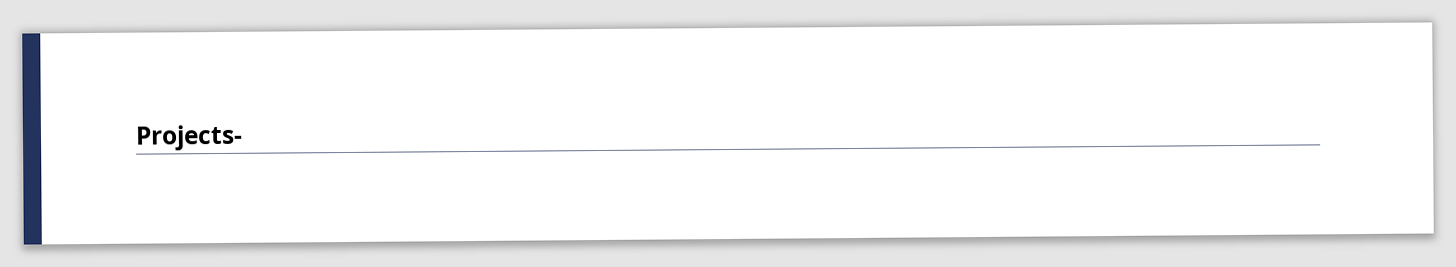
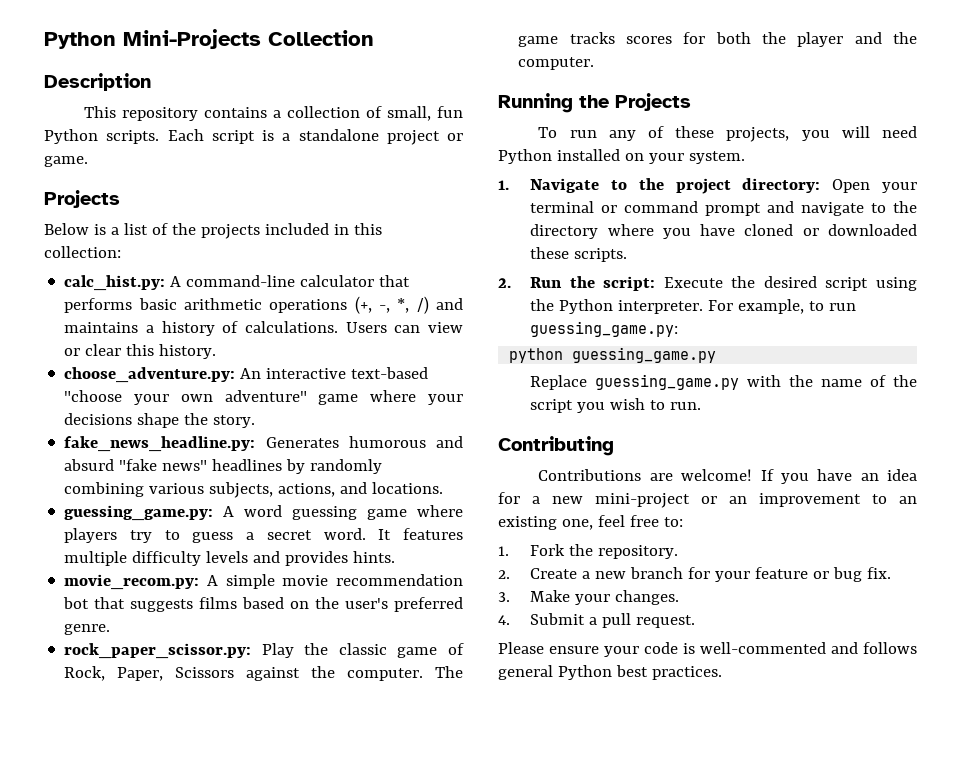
[135,124,243,151] Projects- -> [44,29,374,49] [44,73,151,91] [84,106,464,121] [44,129,463,145] [44,156,88,167] [44,190,120,208] [44,223,382,239] [44,246,121,258] [64,275,411,291] [64,296,463,314] [64,321,463,336] [64,344,217,359] [64,367,429,383] [64,390,463,405] [64,413,256,428] [64,436,463,452] [64,459,383,474] [64,482,444,498] [64,505,463,521] [64,528,464,543] [64,551,396,566] [64,574,463,590] [63,597,464,612] [64,624,111,635] [64,643,464,659] [64,666,463,681] [518,32,917,47] [518,57,595,70] [498,93,691,113] [538,126,917,142] [498,149,745,164] [498,178,917,194] [530,201,917,216] [530,224,918,239] [530,247,628,262] [498,276,918,291] [530,299,857,314] [530,321,679,337] [509,347,717,363] [530,374,917,390] [530,398,702,413] [498,436,614,456] [538,469,917,484] [498,492,917,508] [498,515,683,530] [498,544,679,559] [498,567,892,582] [498,590,680,605] [498,613,696,628] [498,642,917,657] [498,665,722,680] Python Mini-Projects Collection // Description // This repository contains a collection of small, fun Python scripts. Each script is a standalone project or game. // Projects // Below is a list of the projects included in this collection: // calc_hist.py: A command-line calculator that performs basic arithmetic operations (+, -, *, /) and maintains a history of calculations. Users can view or clear this history. // choose_adventure.py: An interactive text-based "choose your own adventure" game where your decisions shape the story. // fake_news_headline.py: Generates humorous and absurd "fake news" headlines by randomly combining various subjects, actions, and locations. // guessing_game.py: A word guessing game where players try to guess a secret word. It features multiple difficulty levels and provides hints. // movie_recom.py: A simple movie recommendation bot that suggests films based on the user's preferred genre. // rock_paper_scissor.py: Play the classic game of Rock, Paper, Scissors against the computer. The game tracks scores for both the player and the computer. // Running the Projects // To run any of these projects, you will need Python installed on your system. // 1. Navigate to the project directory: Open your terminal or command prompt and navigate to the directory where you have cloned or downloaded these scripts. // 2. Run the script: Execute the desired script using the Python interpreter. For example, to run guessing_game.py: // python guessing_game.py // Replace guessing_game.py with the name of the script you wish to run. // Contributing // Contributions are welcome! If you have an idea for a new mini-project or an improvement to an existing one, feel free to: // 1. Fork the repository. // 2. Create a new branch for your feature or bug fix. // 3. Make your changes. // 4. Submit a pull request. // Please ensure your code is well-commented and follows general Python best practices.

